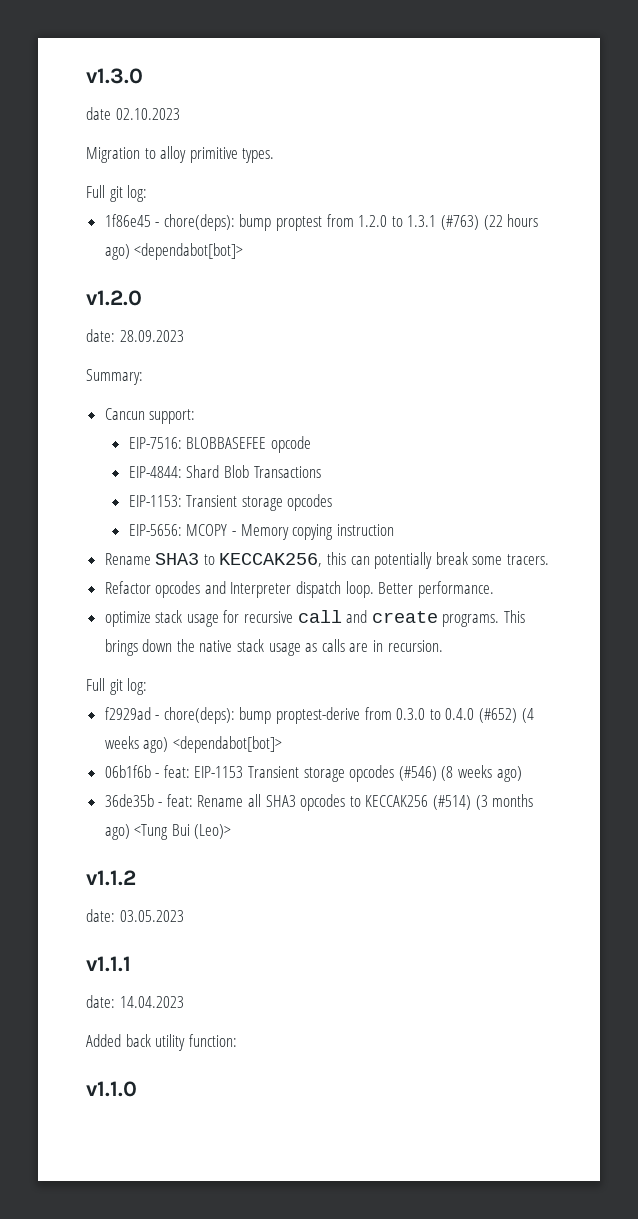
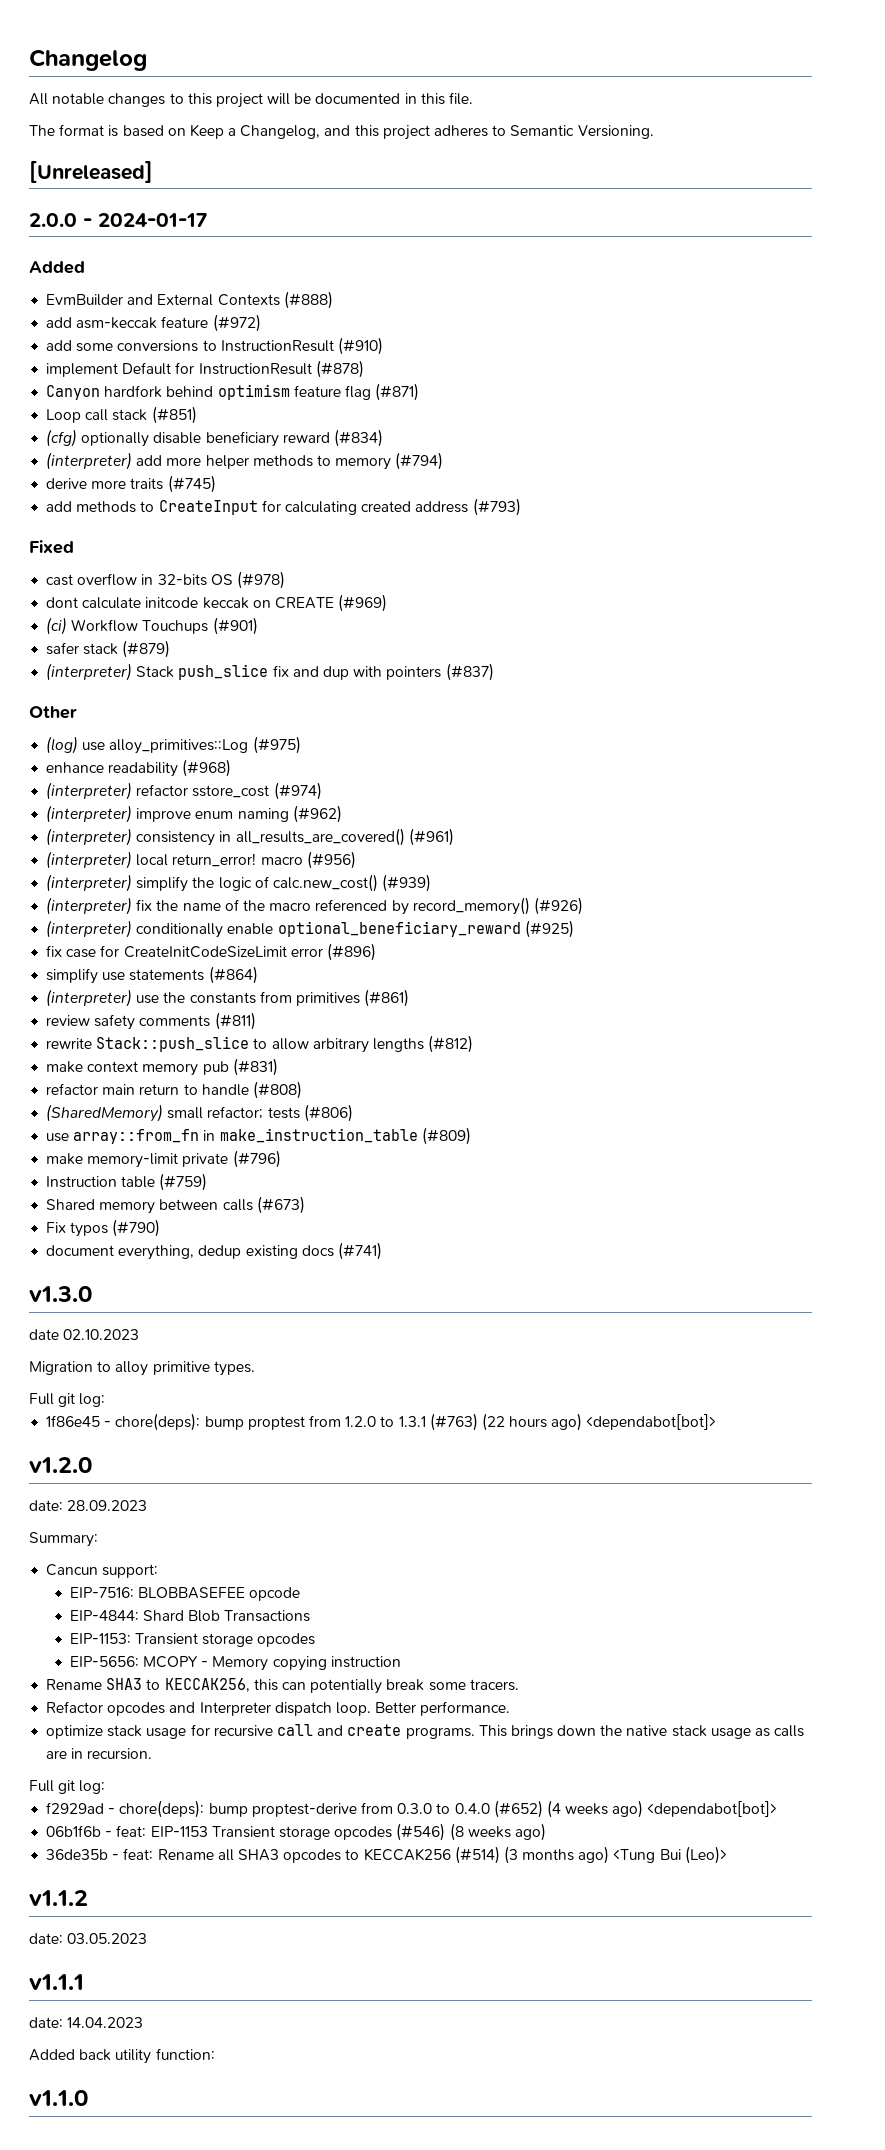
(86, 76) none -> [29,49,147,71] [29,92,474,108] [29,124,654,140] [29,161,153,183] [29,213,207,227] [29,261,85,274] [46,291,333,309] [46,314,261,332] [46,337,383,355] [46,360,364,378] [46,383,420,401] [46,406,197,424] [46,429,383,447] [46,452,444,470] [46,475,216,493] [46,498,521,516] [29,540,74,554] [46,571,285,589] [46,594,388,612] [46,617,258,635] [46,640,171,658] [46,663,494,681] [29,706,77,719] [46,736,301,754] [46,759,232,777] [46,782,322,800] [46,805,342,823] [46,828,454,846] [46,851,356,869] [46,874,432,892] [46,897,583,915] [46,920,574,938] [46,943,376,961] [46,966,258,984] [46,989,410,1007] [46,1012,256,1030] [46,1035,474,1053] [46,1058,278,1076] [46,1081,302,1099] [46,1104,353,1122] [46,1127,471,1145] [46,1150,281,1168] [46,1173,208,1191] [46,1196,305,1214] [46,1219,161,1237] [46,1242,382,1260] Changelog // All notable changes to this project will be documented in this file. // The format is based on Keep a Changelog, and this project adheres to Semantic Versioning. // [Unreleased] // 2.0.0 - 2024-01-17 // Added // EvmBuilder and External Contexts (#888) // add asm-keccak feature (#972) // add some conversions to InstructionResult (#910) // implement Default for InstructionResult (#878) // Canyon hardfork behind optimism feature flag (#871) // Loop call stack (#851) // (cfg) optionally disable beneficiary reward (#834) // (interpreter) add more helper methods to memory (#794) // derive more traits (#745) // add methods to CreateInput for calculating created address (#793) // Fixed // cast overflow in 32-bits OS (#978) // dont calculate initcode keccak on CREATE (#969) // (ci) Workflow Touchups (#901) // safer stack (#879) // (interpreter) Stack push_slice fix and dup with pointers (#837) // Other // (log) use alloy_primitives::Log (#975) // enhance readability (#968) // (interpreter) refactor sstore_cost (#974) // (interpreter) improve enum naming (#962) // (interpreter) consistency in all_results_are_covered() (#961) // (interpreter) local return_error! macro (#956) // (interpreter) simplify the logic of calc.new_cost() (#939) // (interpreter) fix the name of the macro referenced by record_memory() (#926) // (interpreter) conditionally enable optional_beneficiary_reward (#925) // fix case for CreateInitCodeSizeLimit error (#896) // simplify use statements (#864) // (interpreter) use the constants from primitives (#861) // review safety comments (#811) // rewrite Stack::push_slice to allow arbitrary lengths (#812) // make context memory pub (#831) // refactor main return to handle (#808) // (SharedMemory) small refactor; tests (#806) // use array::from_fn in make_instruction_table (#809) // make memory-limit private (#796) // Instruction table (#759) // Shared memory between calls (#673) // Fix typos (#790) // document everything, dedup existing docs (#741) //

